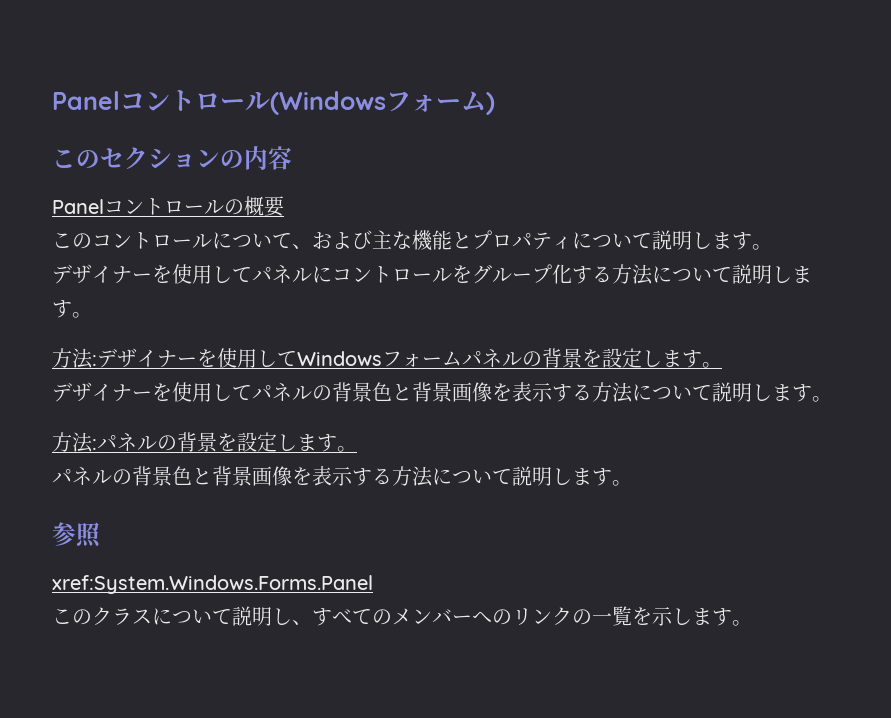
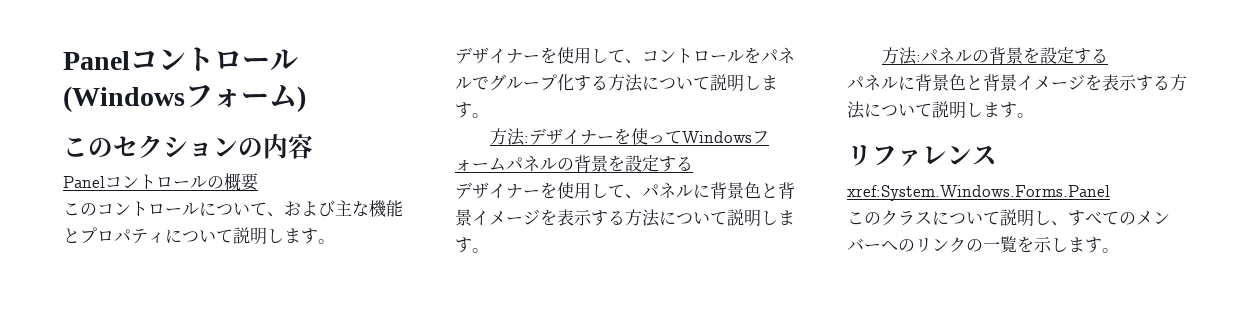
[252,264,332,284] パネルに -> [625,59,642,64] 、
(472, 274) none -> [761,47,795,64] [455,76,489,90] パネルで
[237,349,277,368] 用し -> [648,135,666,144] っ
[642,350,722,368] [52,382,492,402] します。 // デザイナーを使用してパネルの背景色と背景画像 -> [659,156,693,172] [455,182,795,200] [455,209,540,226] する // デザイナーを使用して、パネルに背景色と背景イメージ
[277,434,357,452] [52,466,632,487] [52,522,101,548] します。 // パネルの背景色と背景画像を表示する方法について説明します。 // 参照 -> [1074,48,1109,64] [847,74,1187,92] [847,101,1034,119] [847,145,997,166] する // パネルに背景色と背景イメージを表示する方法について説明します。 // リファレンス

